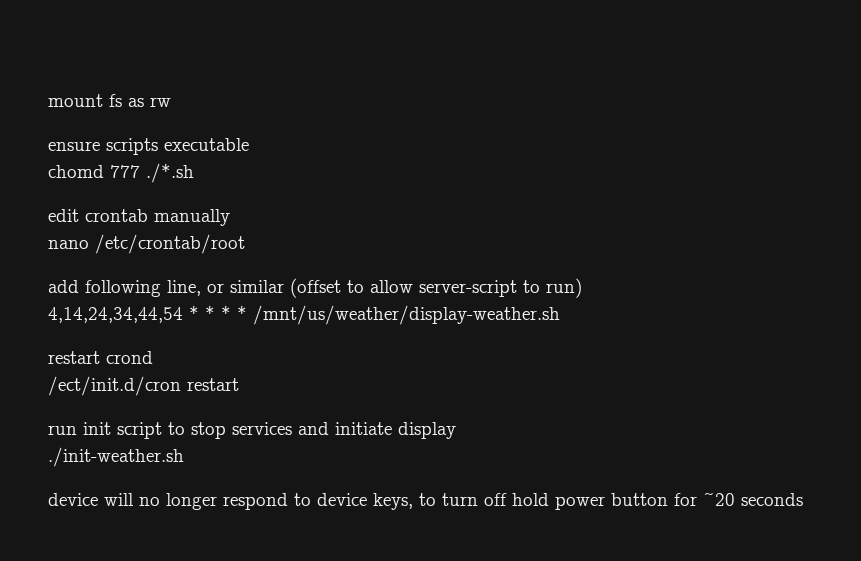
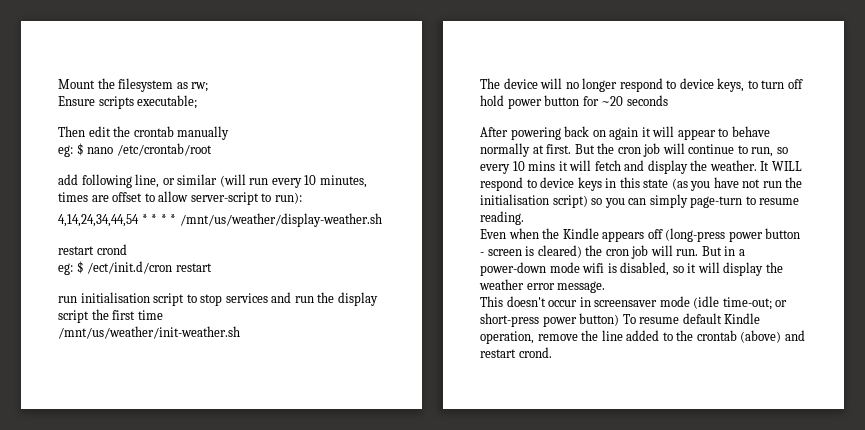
[48,94,171,107] [48,138,249,155] [48,163,194,183] [48,209,79,222] mount fs as rw // ensure scripts executable // chomd 777 ./*.sh // edit -> [58,78,209,92] [58,95,198,109] [58,126,131,137] Mount the filesystem as rw; // Ensure scripts executable; // Then edit the
(230, 217) none -> [58,143,84,157] eg: $
[290,278,341,298] (offset -> [219,174,367,188] [58,192,143,202] (will run every 10 minutes, times are offset
[546,278,582,298] run) -> [274,192,302,204] run):
(153, 357) none -> [58,261,84,275] eg: $
[83,422,111,435] init -> [80,292,150,303] initialisation
[335,422,456,439] [48,447,184,467] initiate display // ./init-weather.sh // -> [294,292,378,306] [58,309,163,323] [58,326,240,339] [480,78,500,89] run the display script the first time // /mnt/us/weather/init-weather.sh // The
(803, 499) none -> [480,126,770,140] [480,143,788,157] [480,160,802,174] [480,177,803,191] [480,194,800,208] [480,211,524,225] [480,228,801,242] [480,245,745,259] [480,262,783,276] [479,279,606,293] [480,296,788,310] [480,313,761,327] [480,330,805,344] [480,347,552,358] // After powering back on again it will appear to behave normally at first. But the cron job will continue to run, so every 10 mins it will fetch and display the weather. It WILL respond to device keys in this state (as you have not run the initialisation script) so you can simply page-turn to resume reading. // Even when the Kindle appears off (long-press power button - screen is cleared) the cron job will run. But in a power-down mode wifi is disabled, so it will display the weather error message. // This doesn't occur in screensaver mode (idle time-out; or short-press power button) To resume default Kindle operation, remove the line added to the crontab (above) and restart crond.

